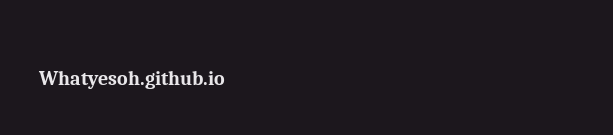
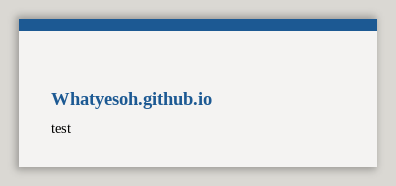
(225, 79) none -> [51,124,71,133] // test

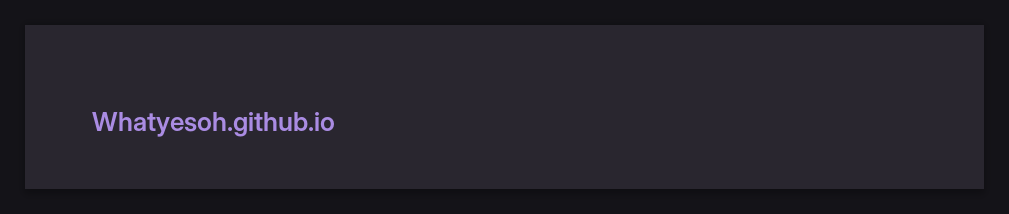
[51,124,71,133] // test -> (335, 124) none

